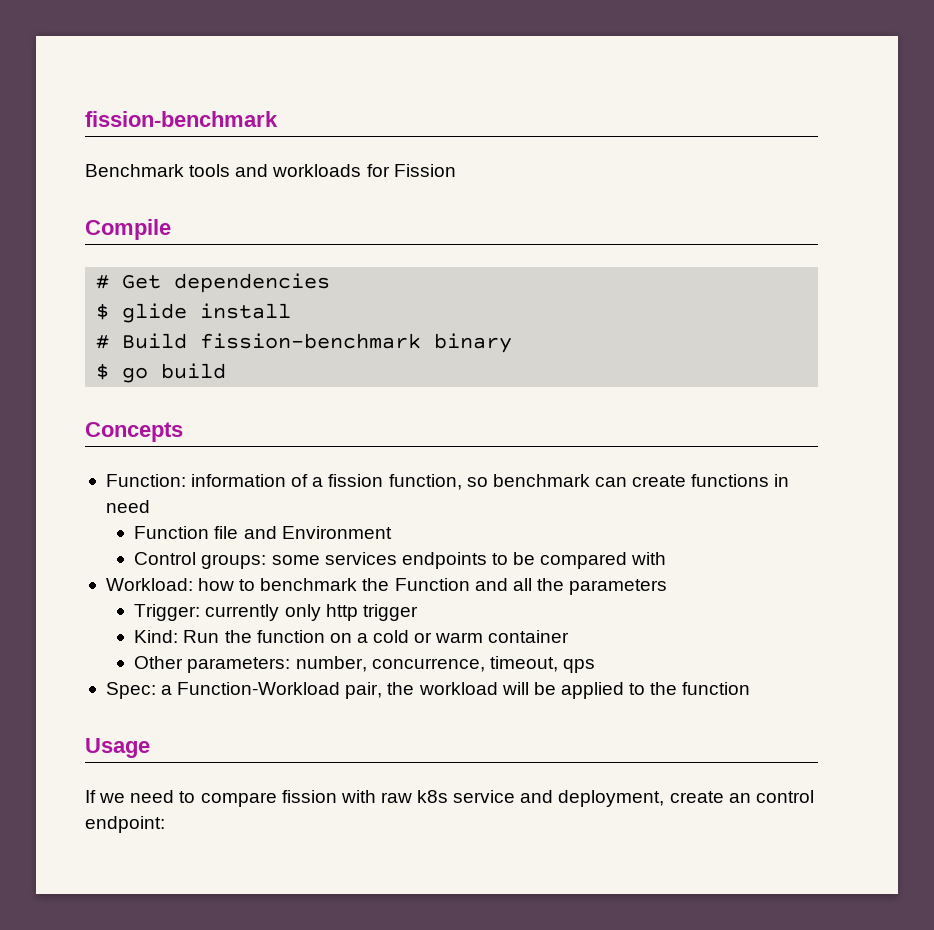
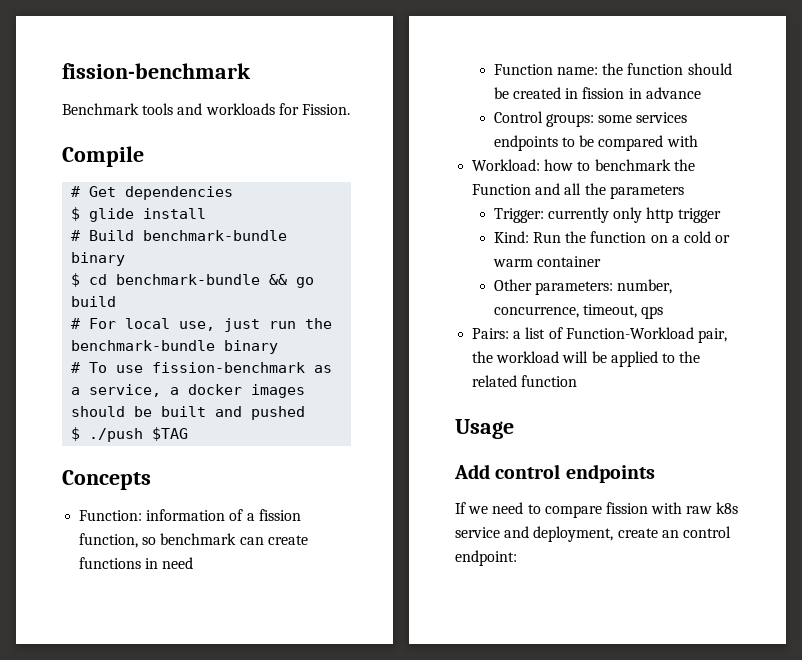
[393,164,456,177] Fission -> [301,104,350,115] Fission.
[200,333,422,349] fission-benchmark -> [143,230,288,241] benchmark-bundle
(110, 371) none -> [89,274,288,285] cd benchmark-bundle &&
(227, 371) none -> [71,318,333,332] [71,340,279,354] [71,362,333,373] [71,384,306,398] [71,406,306,420] [71,427,189,442] // # For local use, just run the benchmark-bundle binary // # To use fission-benchmark as a service, a docker images should be built and pushed // $ ./push $TAG
[214,526,392,539] file and Environment -> [557,63,732,75] [493,87,701,99] name: the function should be created in fission in advance
[105,682,173,699] Spec: a -> [472,327,563,339] Pairs: a list of
(678, 688) none -> [472,375,518,387] related
(150, 748) none -> [454,464,655,483] // Add control endpoints

